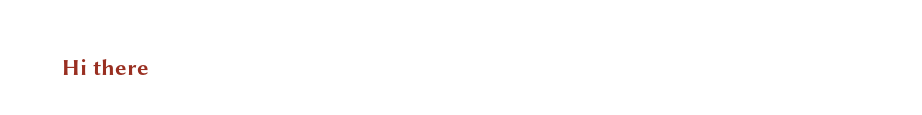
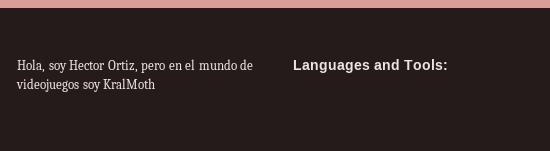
[62,59,150,75] Hi there -> [17,59,254,73] [16,78,156,92] [293,59,448,73] Hola, soy Hector Ortiz, pero en el mundo de videojuegos soy KralMoth // Languages and Tools:

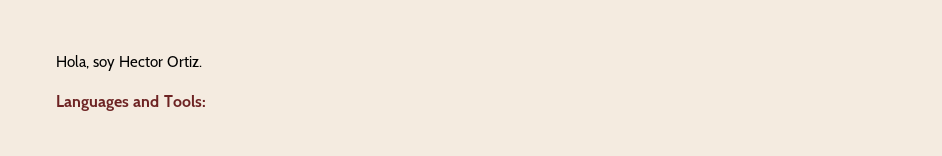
[107,59,254,73] [16,78,156,92] Ortiz, pero en el mundo de videojuegos soy KralMoth -> [167,56,203,67] Ortiz.

